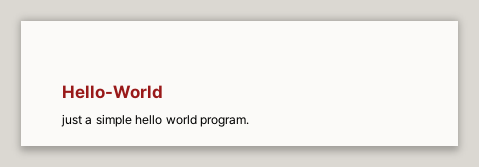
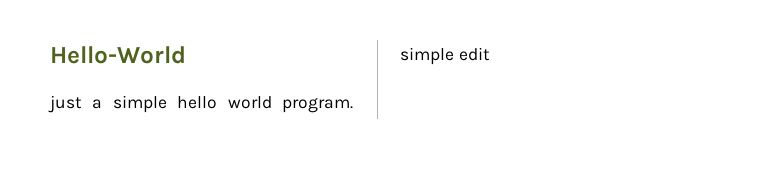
(249, 122) none -> [400,47,490,65] simple edit

